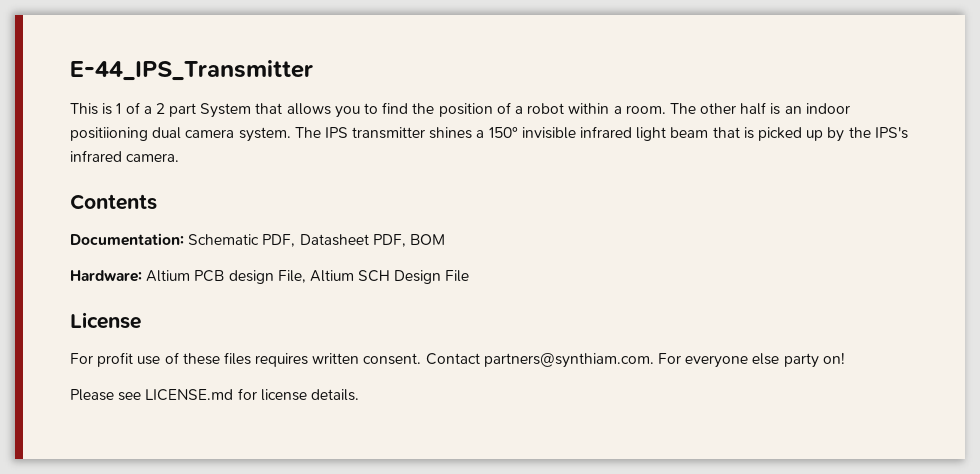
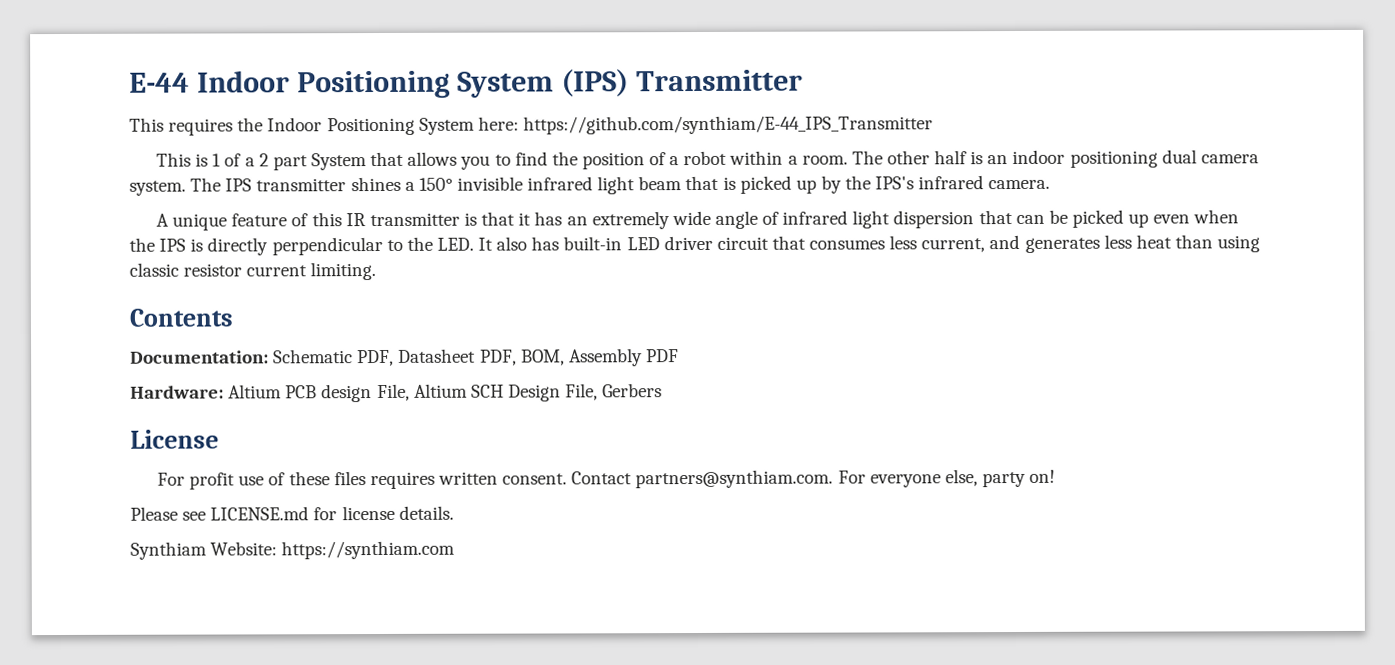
[70,60,313,81] E-44_IPS_Transmitter -> [129,69,803,99] [129,115,933,136] E-44 Indoor Positioning System (IPS) Transmitter // This requires the Indoor Positioning System here: https://github.com/synthiam/E-44_IPS_Transmitter
[70,127,148,141] positiioning -> [1069,150,1158,168] positioning
(180, 157) none -> [156,209,1240,231] [129,234,1261,256] [129,262,377,281] // A unique feature of this IR transmitter is that it has an extremely wide angle of infrared light dispersion that can be picked up even when the IPS is directly perpendicular to the LED. It also has built-in LED driver circuit that consumes less current, and generates less heat than using classic resistor current limiting.
[409,234,445,245] BOM -> [520,348,679,367] BOM, Assembly PDF
[445,270,470,282] File -> [565,383,663,401] File, Gerbers
[752,353,780,365] else -> [944,469,978,487] else,
(359, 395) none -> [130,540,456,560] // Synthiam Website: https://synthiam.com

